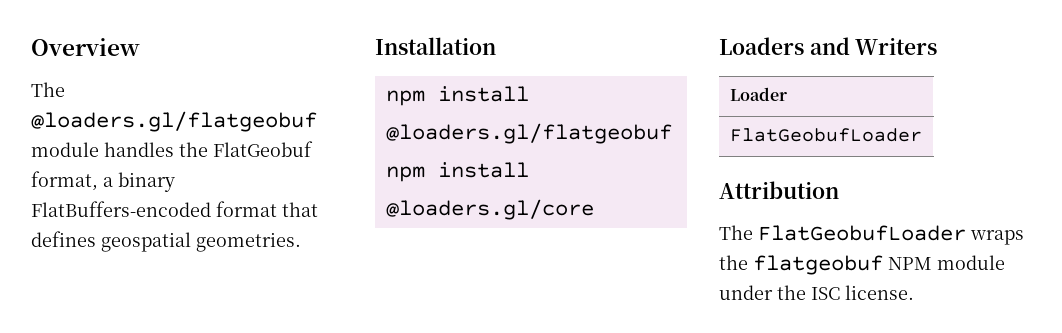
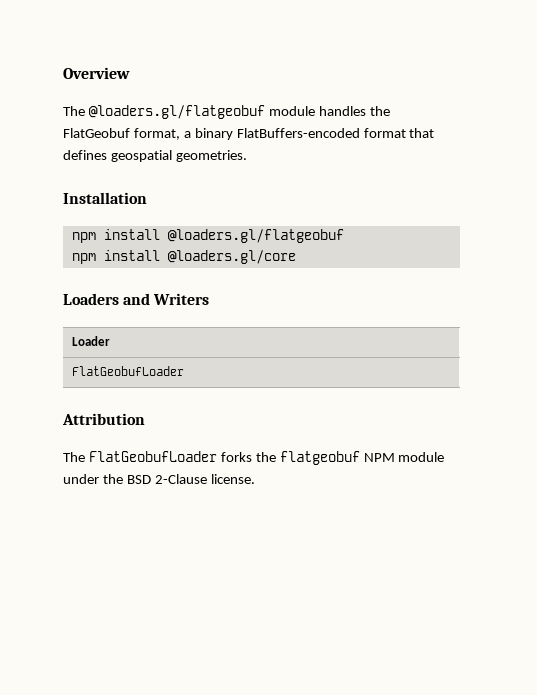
[970,230,1024,245] wraps -> [220,452,252,462] forks
[811,287,840,300] ISC -> [126,474,207,484] BSD 2-Clause

